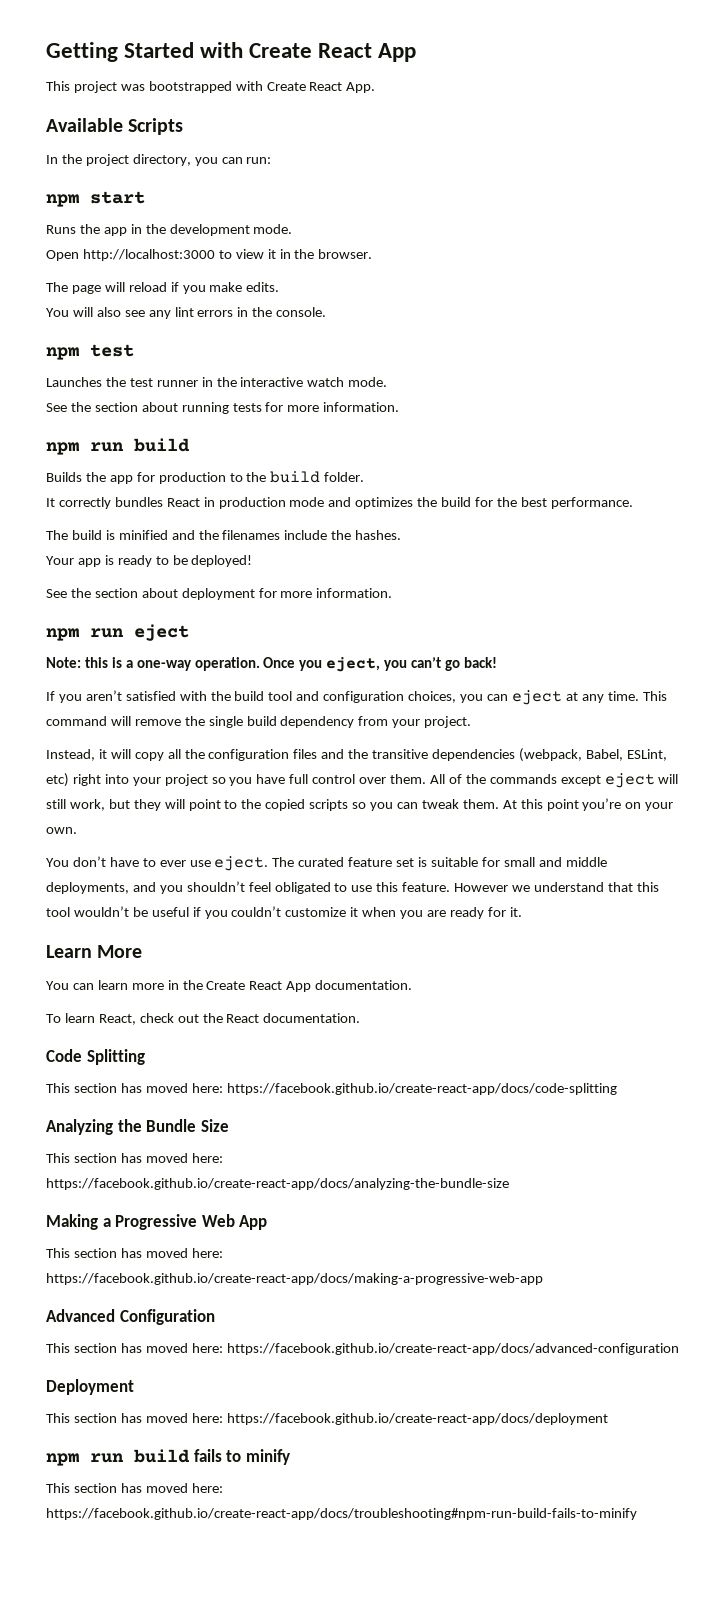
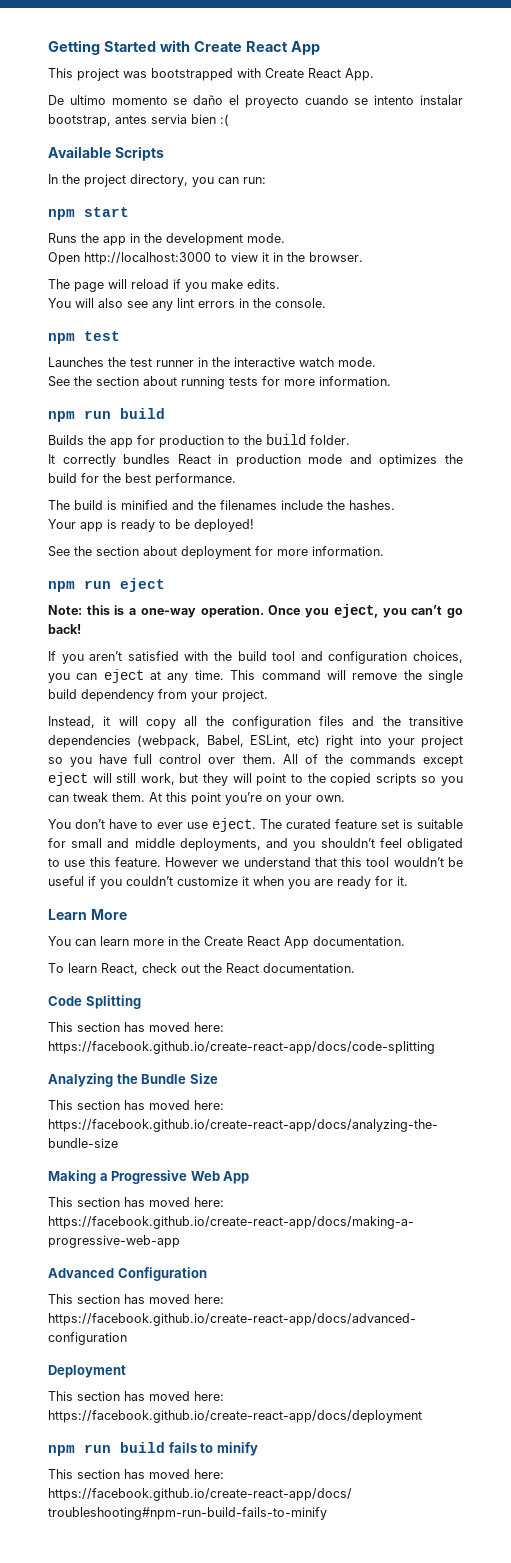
(376, 87) none -> [48,95,464,108] [48,114,229,127] // De ultimo momento se daño el proyecto cuando se intento instalar bootstrap, antes servia bien :(

